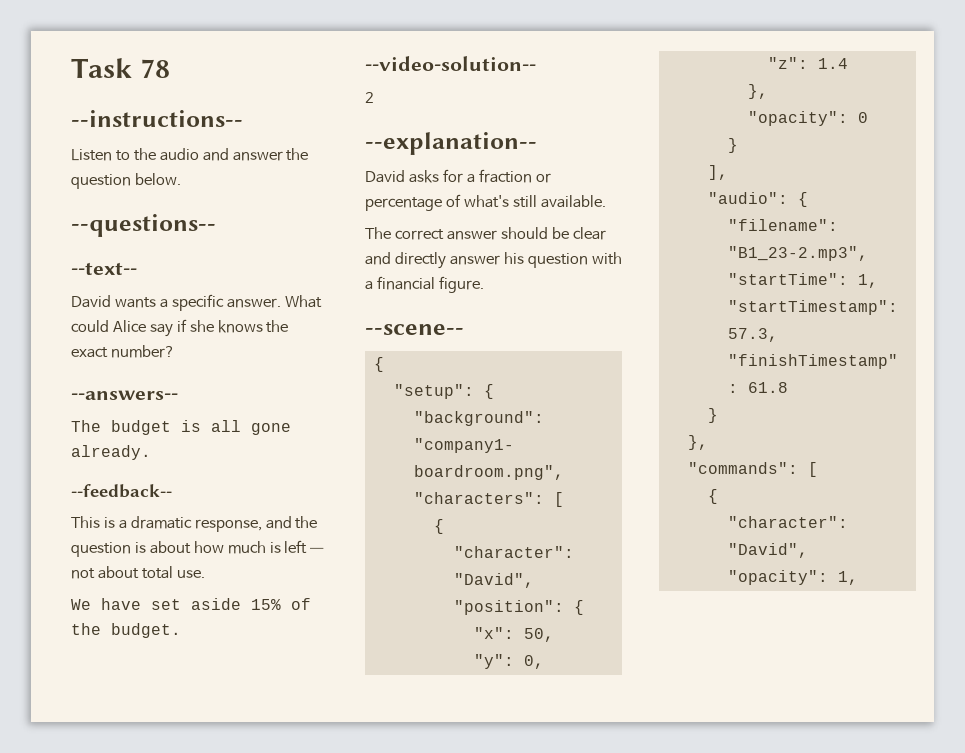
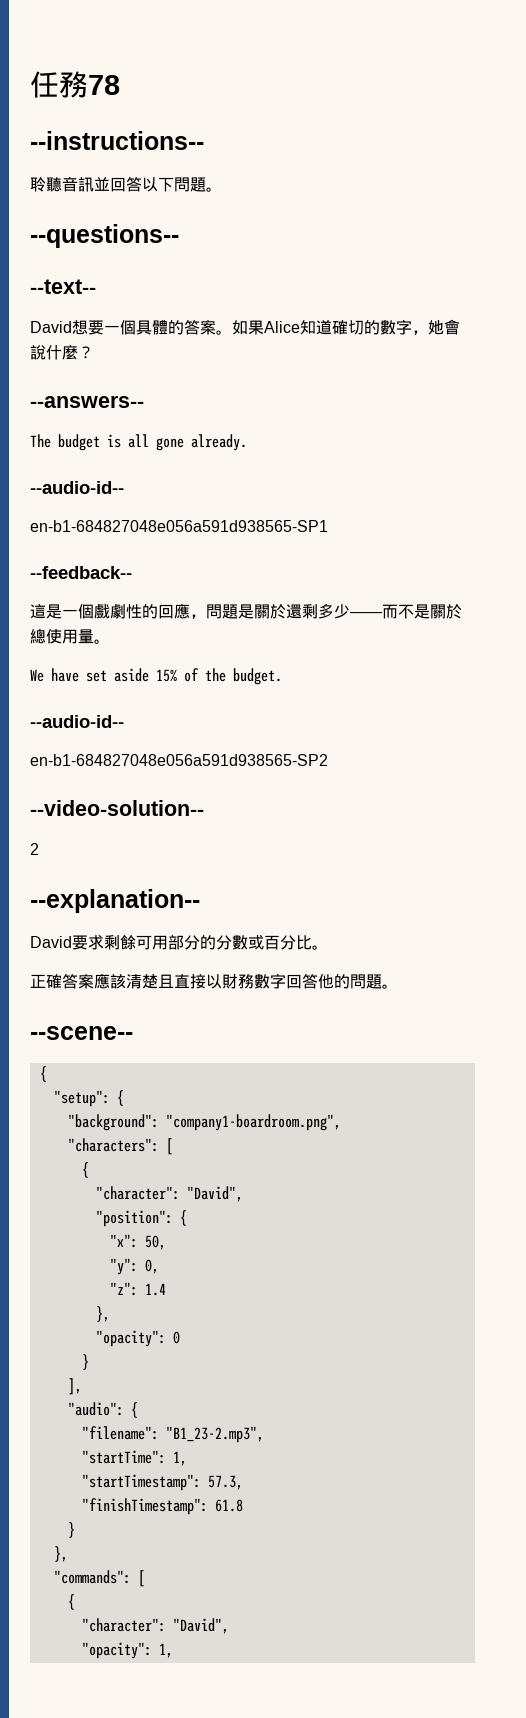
[71,58,132,78] Task -> [30,71,88,98] 任務
[71,148,309,161] [71,173,181,189] [71,214,216,237] [71,262,137,275] [71,294,322,311] [71,319,289,337] [71,345,175,358] Listen to the audio and answer the question below. // --questions-- // --text-- // David wants a specific answer. What could Alice say if she knows the exact number? -> [30,176,222,192] [30,224,179,248] [30,279,96,294] [30,319,460,335] [30,345,94,360] 聆聽音訊並回答以下問題。 // --questions-- // --text-- // David想要一個具體的答案。如果Alice知道確切的數字，她會說什麼？
(151, 452) none -> [30,481,124,494] [30,520,328,532] // --audio-id-- // en-b1-684827048e056a591d938565-SP1
[71,516,318,532] [71,540,325,557] [71,566,205,579] This is a dramatic response, and the question is about how much is left — not about total use. -> [30,603,462,619] [30,628,110,644] 這是一個戲劇性的回應，問題是關於還剩多少——而不是關於總使用量。
(181, 630) none -> [30,715,124,728] [30,754,328,766] // --audio-id-- // en-b1-684827048e056a591d938565-SP2
[408,169,551,183] [365,194,606,211] [365,227,606,240] [365,252,622,269] [365,276,484,293] asks for a fraction or percentage of what's still available. // The correct answer should be clear and directly answer his question with a financial figure. -> [72,934,328,950] [30,973,398,989] 要求剩餘可用部分的分數或百分比。 // 正確答案應該清楚且直接以財務數字回答他的問題。

